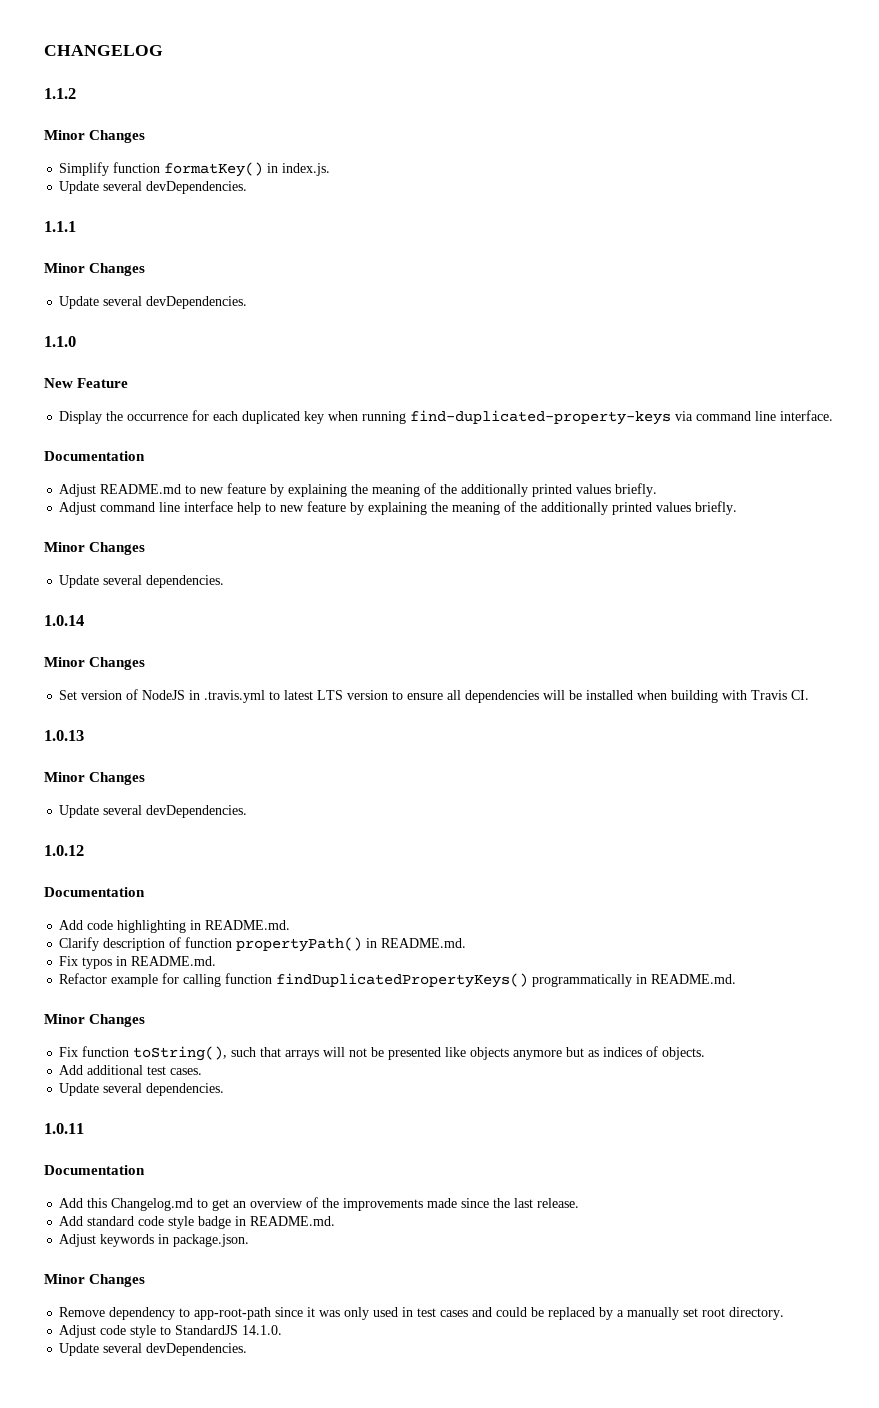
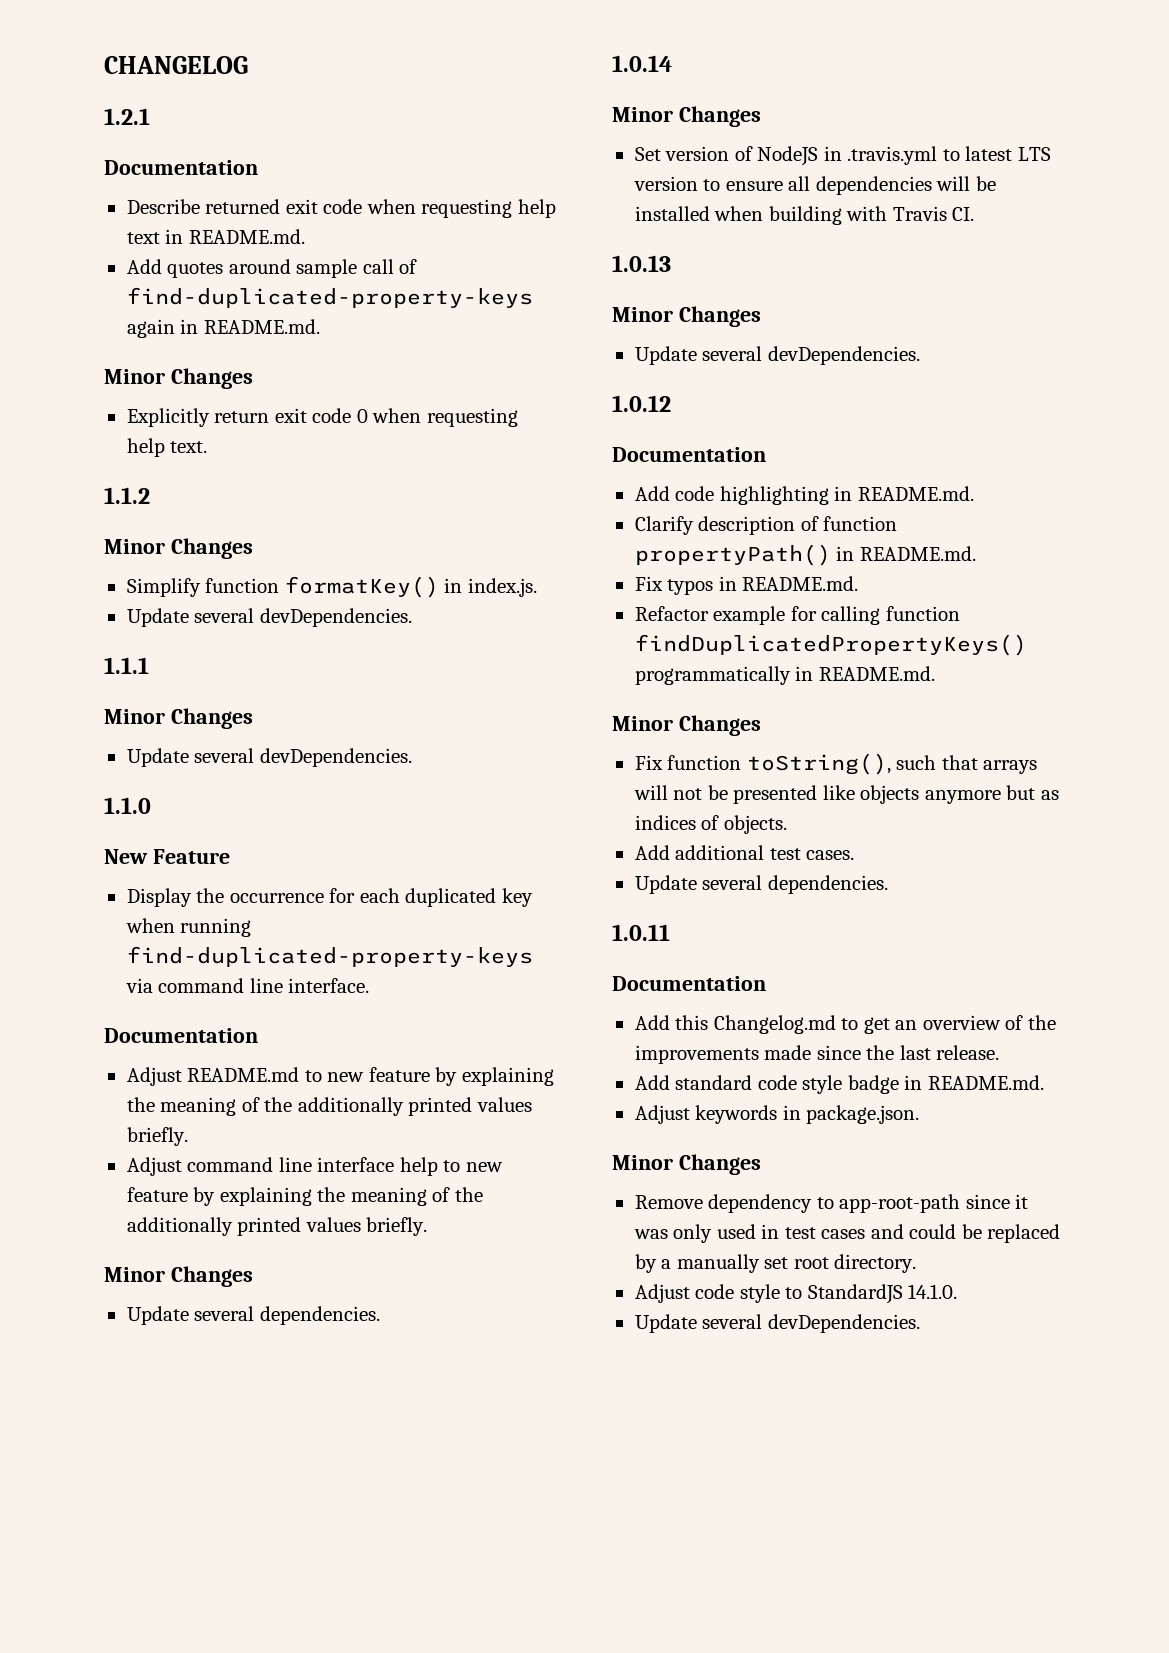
(163, 50) none -> [104,108,150,125] [104,160,258,175] [126,199,556,218] [126,229,305,244] [126,259,418,278] [126,287,533,308] [126,319,320,338] [104,368,253,389] [126,408,518,427] [126,438,208,457] // 1.2.1 // Documentation // Describe returned exit code when requesting help text in README.md. // Add quotes around sample call of find-duplicated-property-keys again in README.md. // Minor Changes // Explicitly return exit code 0 when requesting help text.

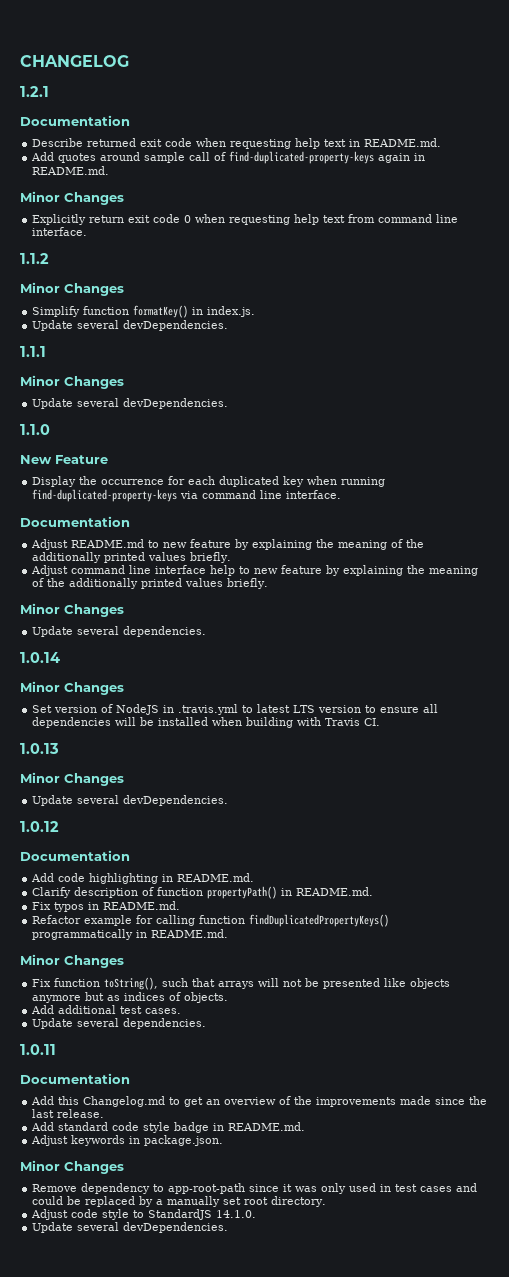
[170,441,208,453] text. -> [323,214,459,223] [32,227,88,236] text from command line interface.

